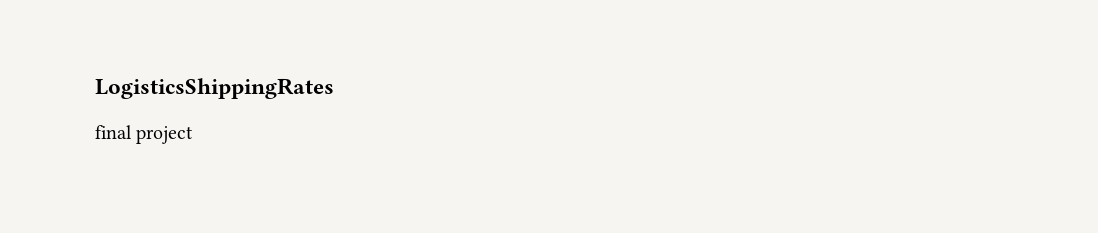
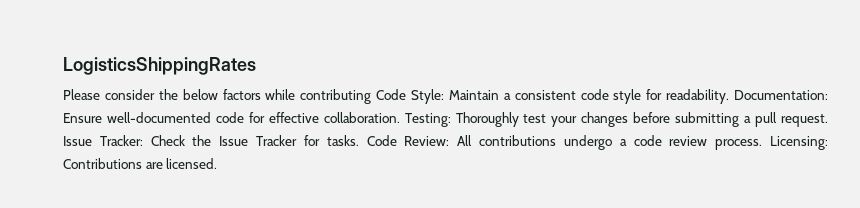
[95,125,194,144] final project -> [63,89,828,104] [63,112,829,127] [63,135,829,150] [63,158,218,169] Please consider the below factors while contributing Code Style: Maintain a consistent code style for readability. Documentation: Ensure well-documented code for effective collaboration. Testing: Thoroughly test your changes before submitting a pull request. Issue Tracker: Check the Issue Tracker for tasks. Code Review: All contributions undergo a code review process. Licensing: Contributions are licensed.

